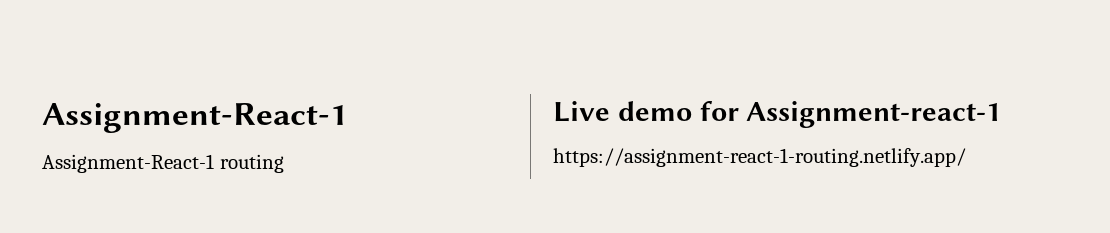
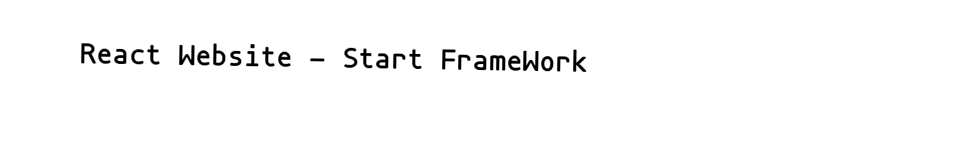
[42,103,347,133] [42,154,284,173] [553,101,1002,128] [553,148,966,167] Assignment-React-1 // Assignment-React-1 routing // Live demo for Assignment-react-1 // https://assignment-react-1-routing.netlify.app/ -> [79,42,588,72] React Website - Start FrameWork

